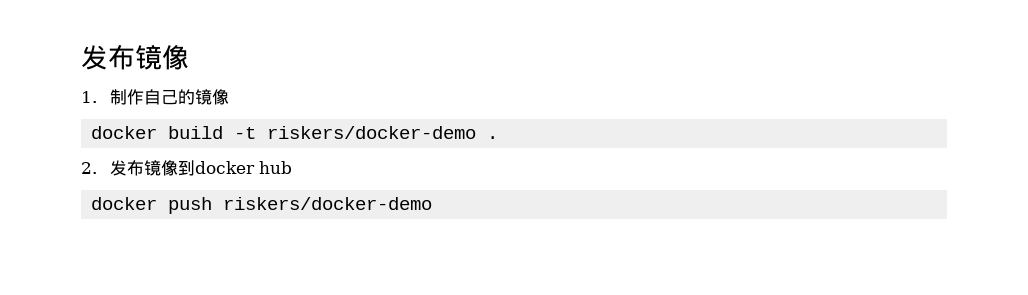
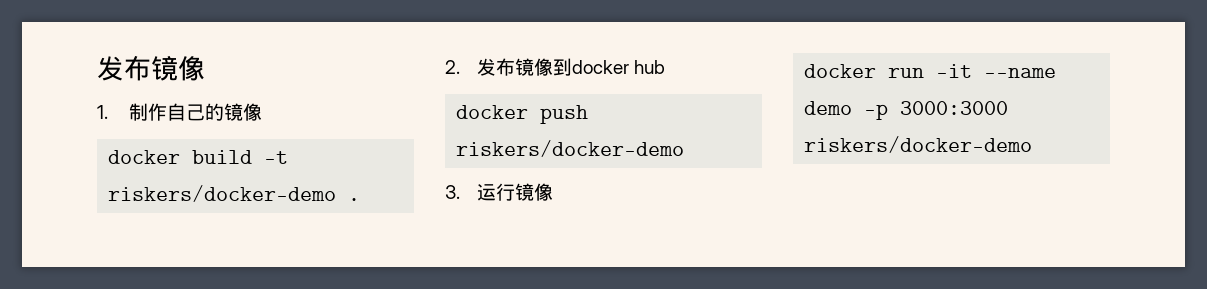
(433, 203) none -> [445,183,553,201] [804,64,1057,78] [804,101,1009,120] [804,136,1033,153] // 3.运行镜像 // docker run -it --name demo -p 3000:3000 riskers/docker-demo

